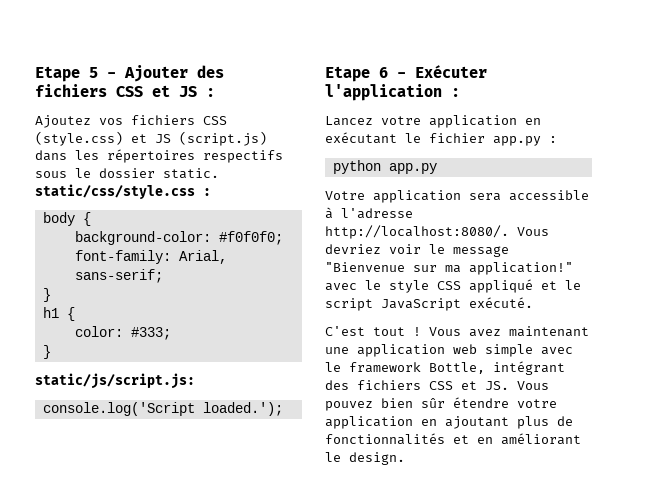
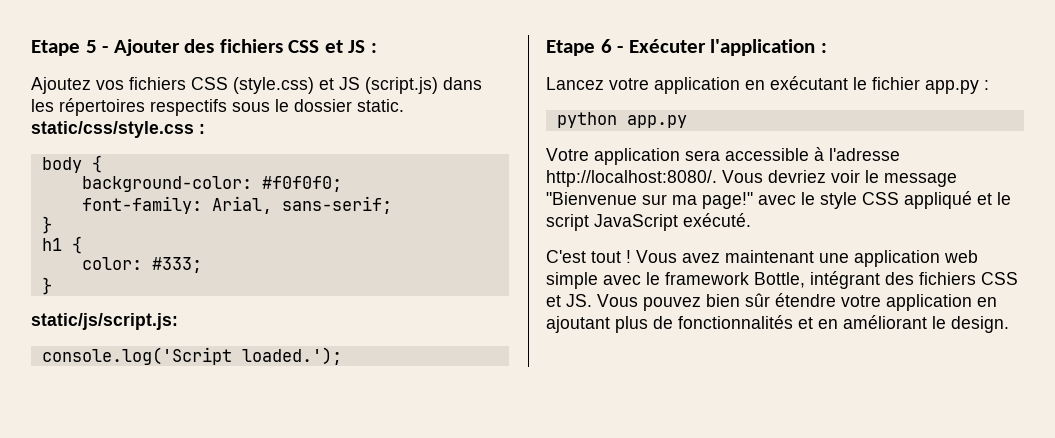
[469,262,573,275] application!" -> [702,192,753,209] page!"

